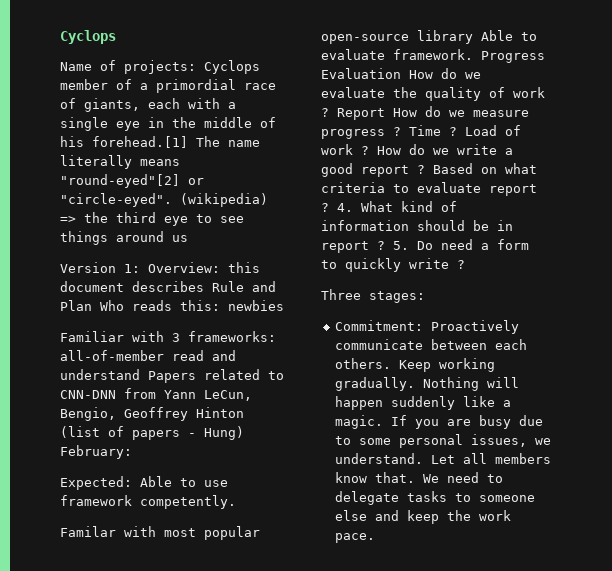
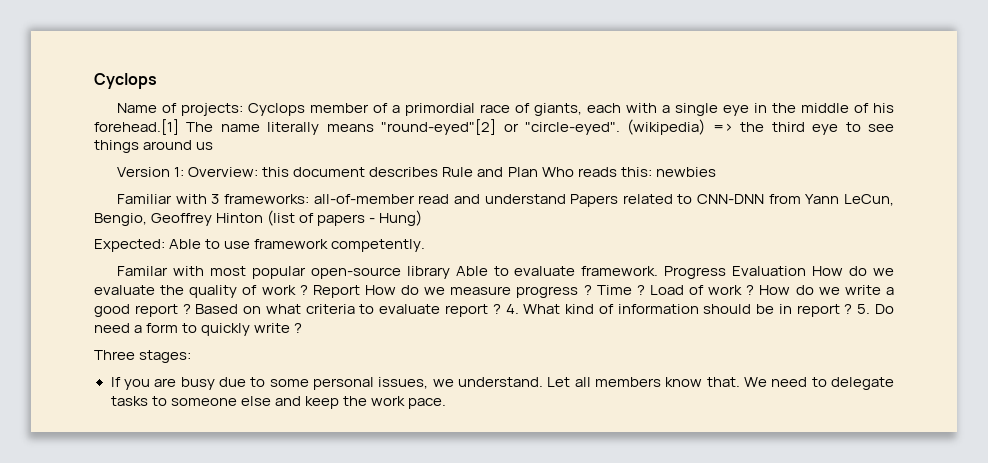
[60,445,132,459] February: -> (423, 218) none
[335,320,520,334] [335,339,528,350] [335,358,496,372] [335,377,520,391] [335,396,512,410] [335,415,384,429] Commitment: Proactively communicate between each others. Keep working gradually. Nothing will happen suddenly like a magic. -> (192, 356) none

